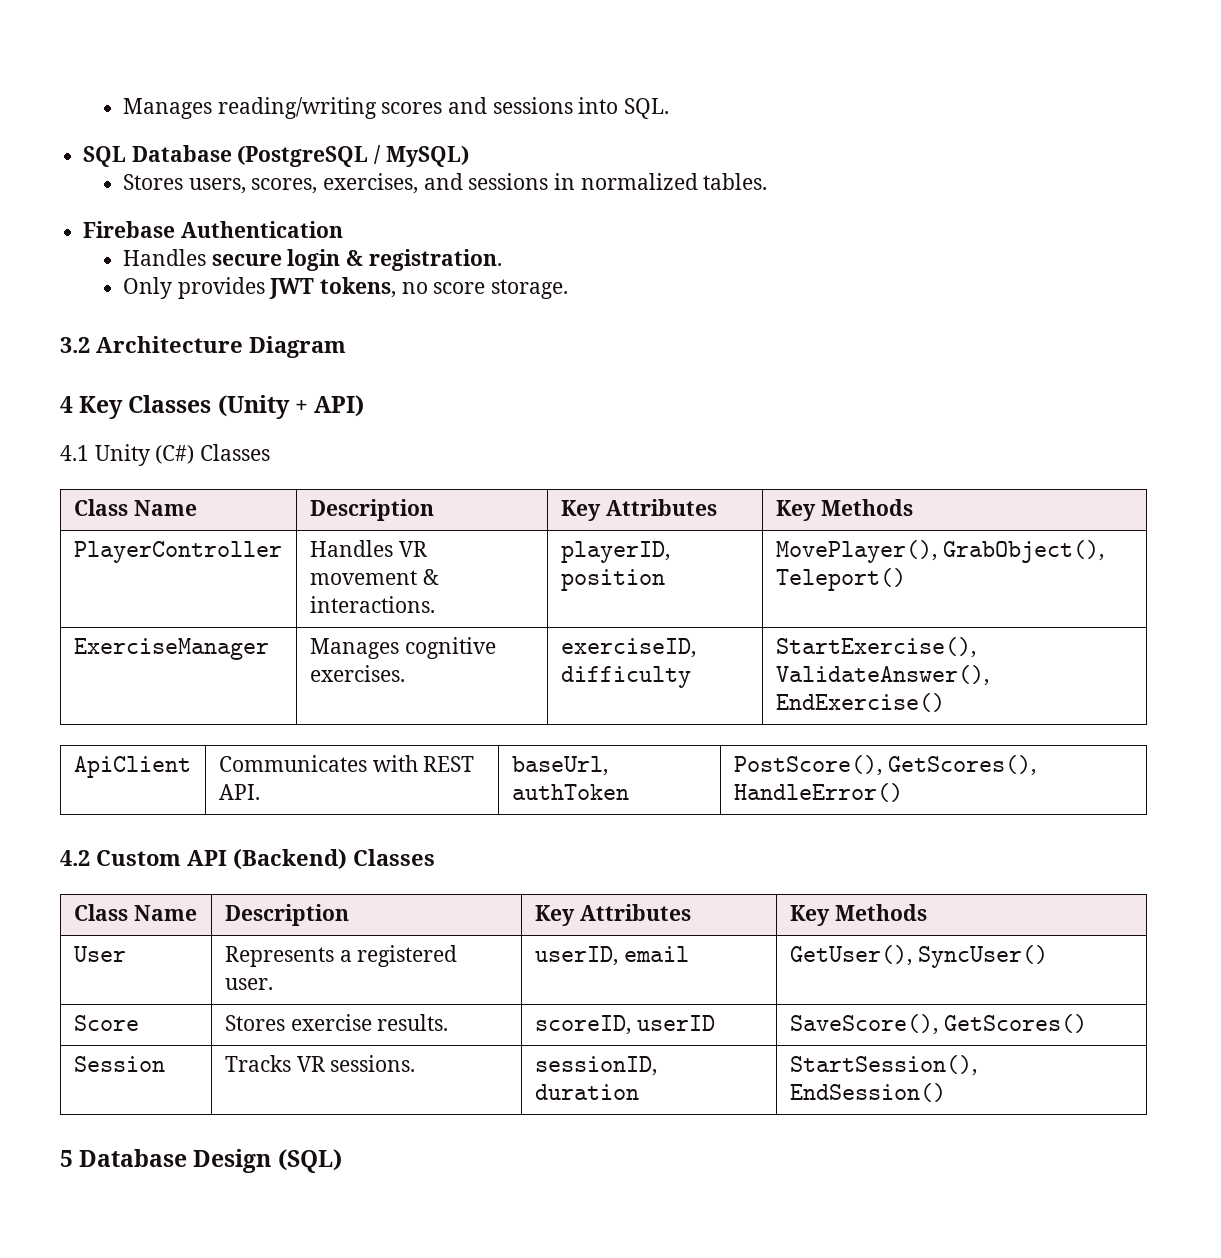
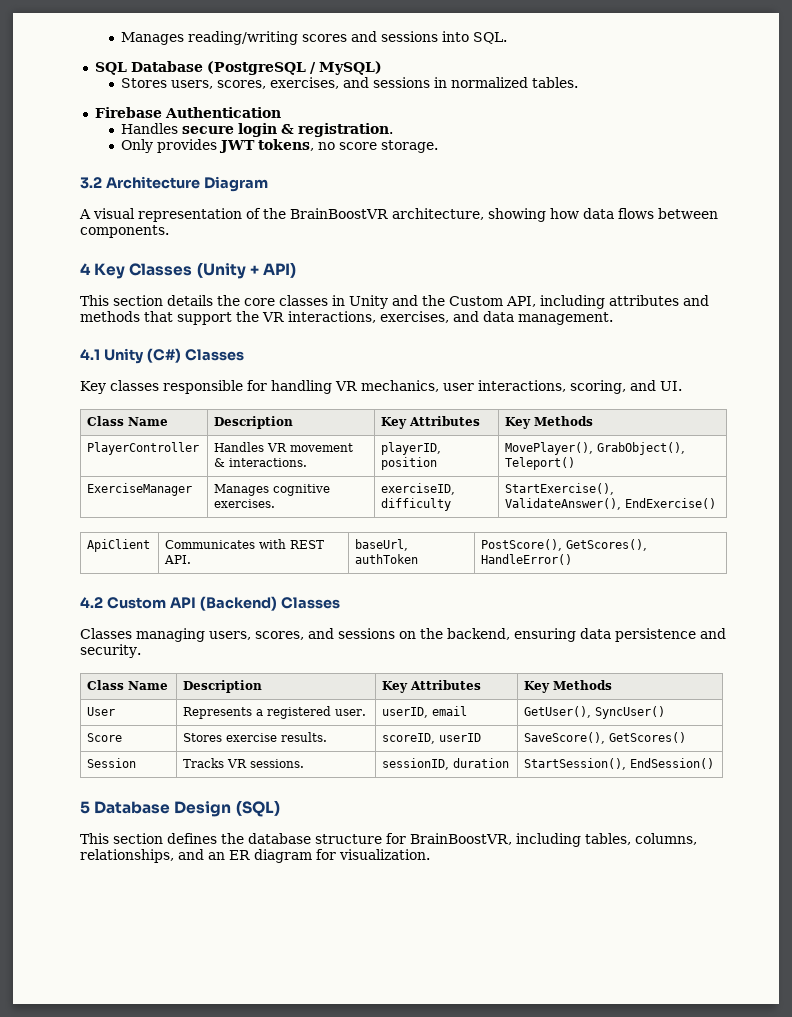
(346, 347) none -> [79,208,718,222] [80,225,169,238] // A visual representation of the BrainBoostVR architecture, showing how data flows between components.
[60,444,271,466] 4.1 Unity (C#) Classes -> [80,295,709,309] [80,311,613,325] [80,348,244,364] [80,380,682,394] This section details the core classes in Unity and the Custom API, including attributes and methods that support the VR interactions, exercises, and data management. // 4.1 Unity (C#) Classes // Key classes responsible for handling VR mechanics, user interactions, scoring, and UI.
(435, 857) none -> [80,628,726,642] [80,644,141,658] // Classes managing users, scores, and sessions on the backend, ensuring data persistence and security.
(342, 1161) none -> [80,833,697,847] [80,849,430,863] // This section defines the database structure for BrainBoostVR, including tables, columns, relationships, and an ER diagram for visualization.

